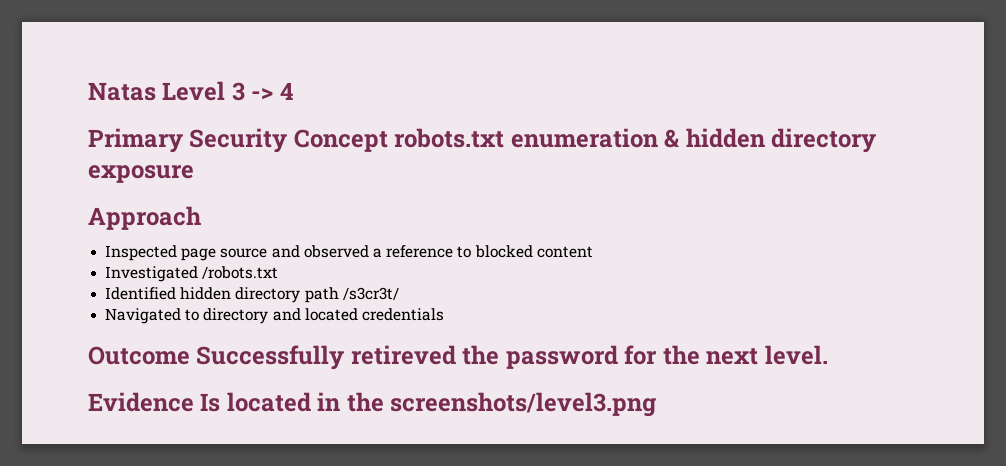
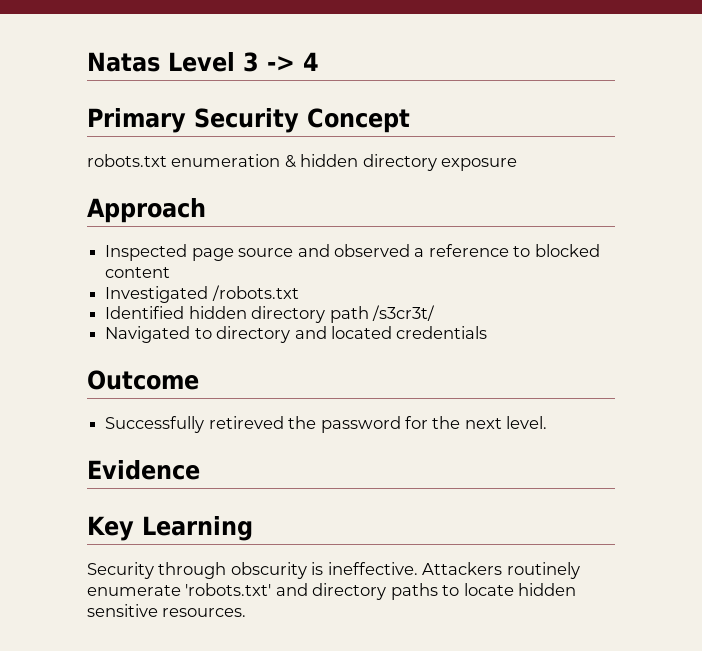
(388, 140) none -> (410, 120) //
(190, 355) none -> (199, 380) //
[200,392,657,417] Is located in the screenshots/level3.png -> [87,516,253,541] [87,562,580,579] [87,583,577,600] [87,604,247,617] // Key Learning // Security through obscurity is ineffective. Attackers routinely enumerate 'robots.txt' and directory paths to locate hidden sensitive resources.

